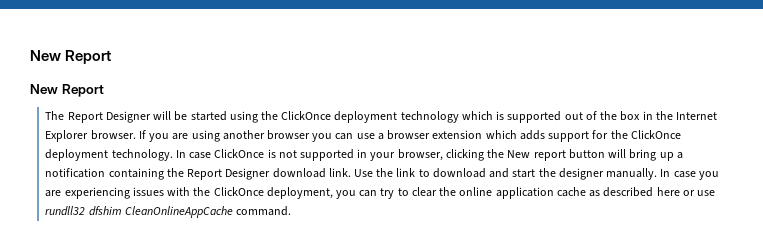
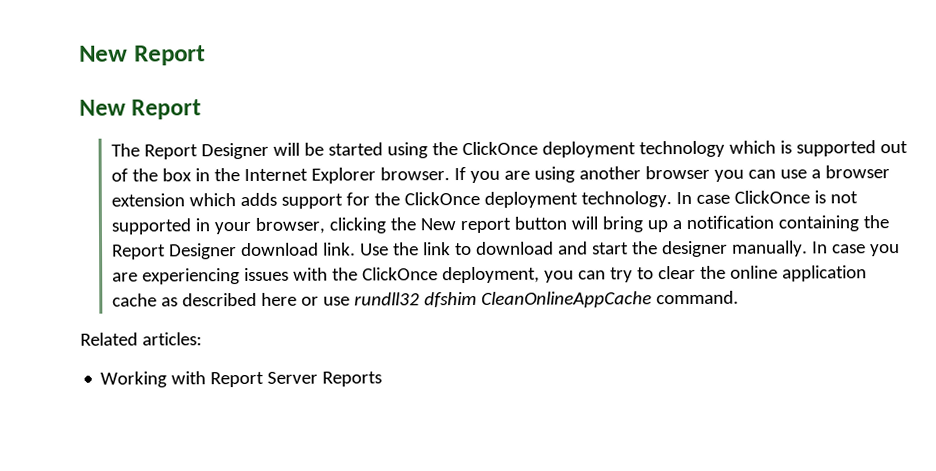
(292, 211) none -> [80,332,202,346] [100,371,383,388] // Related articles: // Working with Report Server Reports

